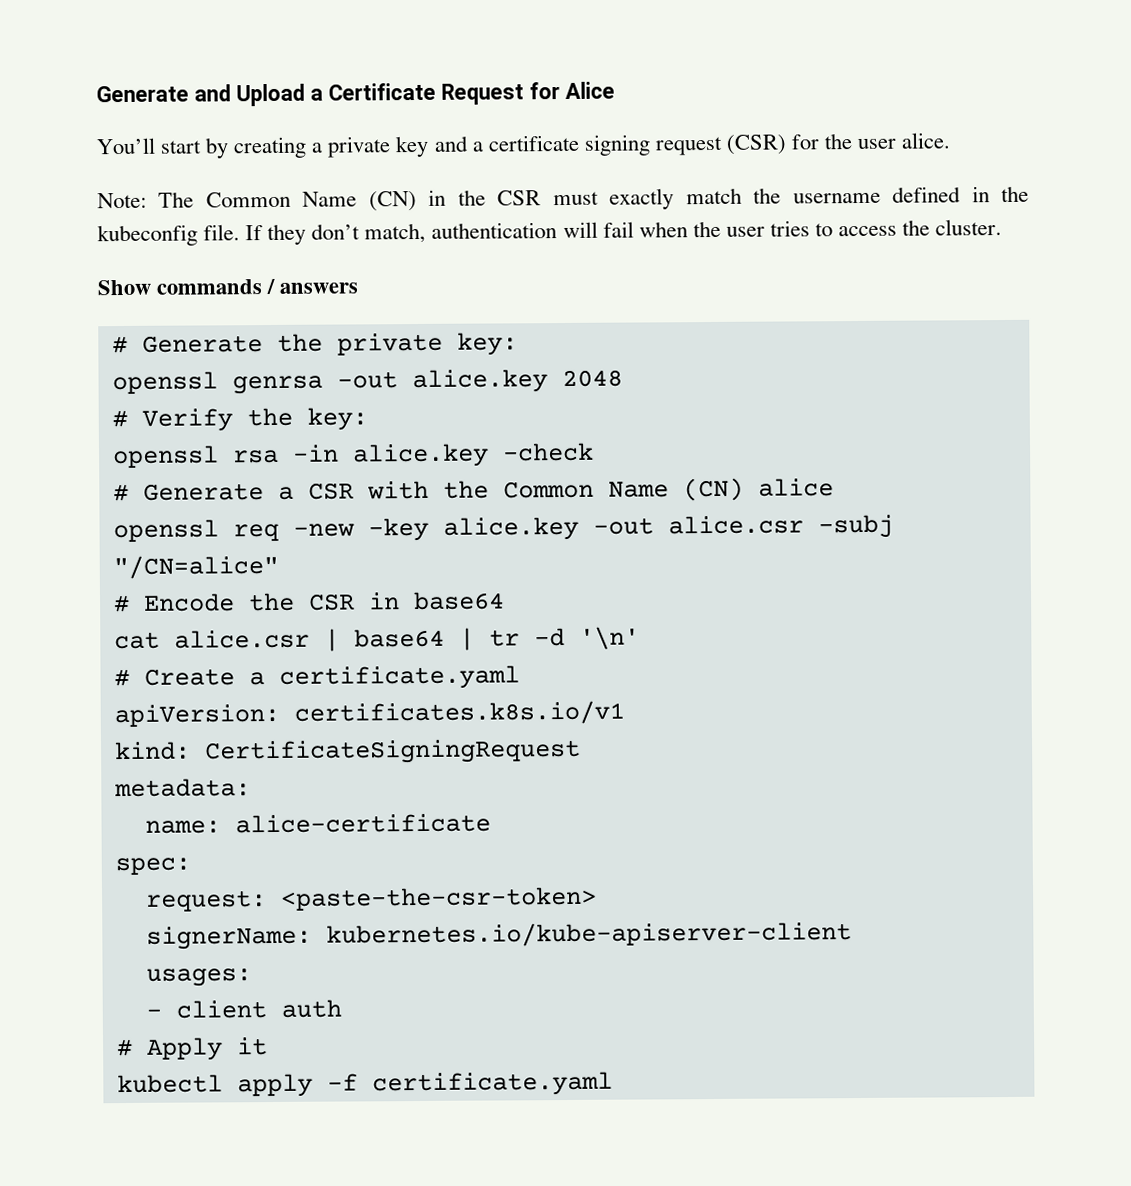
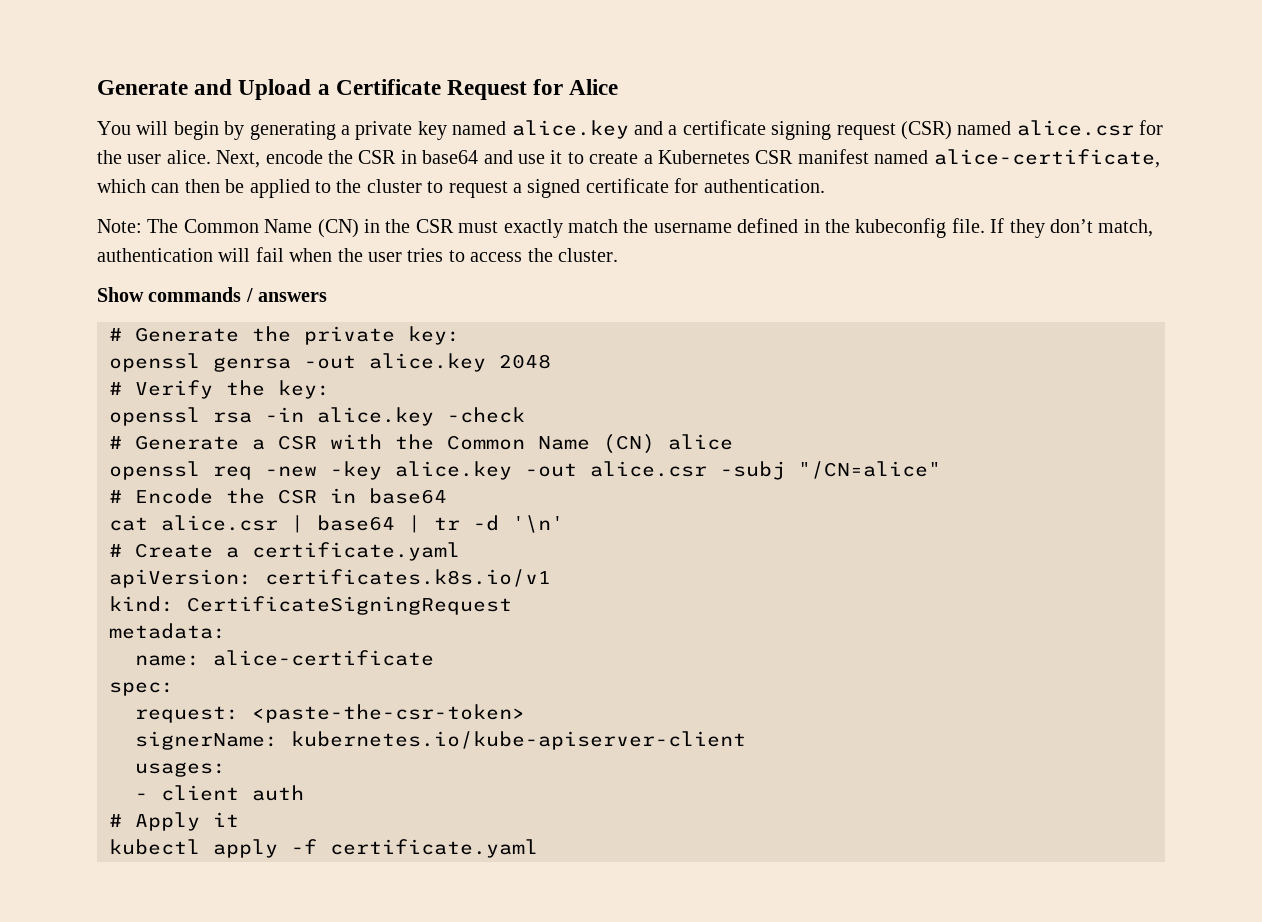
[96,136,308,159] You’ll start by creating -> [97,121,336,140] You will begin by generating
(430, 146) none -> [452,120,629,139] named alice.key
(787, 144) none -> [957,120,1134,136] named alice.csr
(951, 140) none -> [216,149,1160,168] [97,178,825,198] Next, encode the CSR in base64 and use it to create a Kubernetes CSR manifest named alice-certificate, which can then be applied to the cluster to request a signed certificate for authentication.

